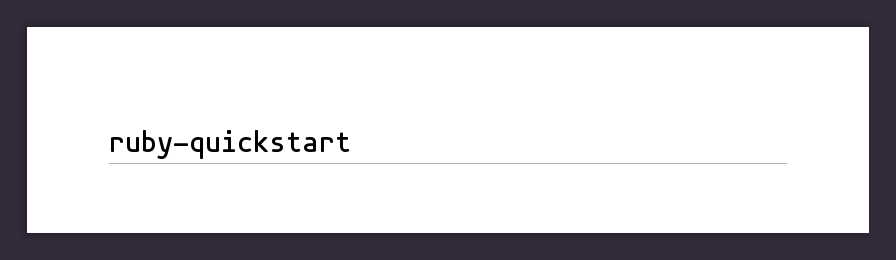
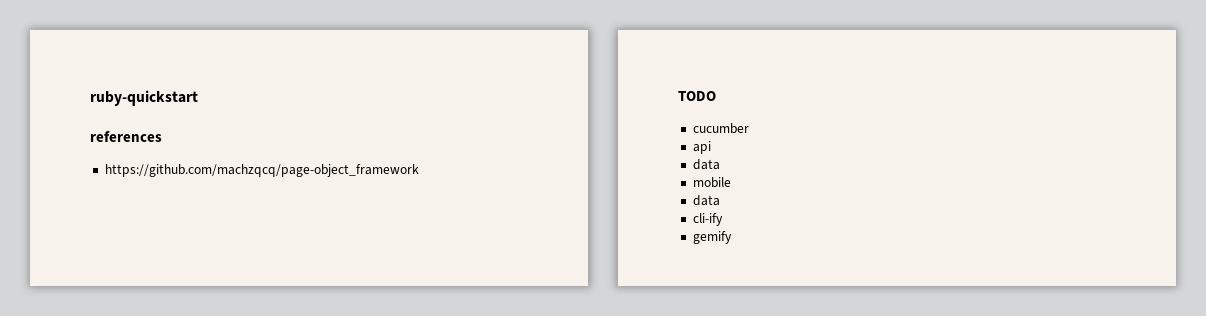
(351, 144) none -> [90,131,162,142] [104,164,419,177] [678,91,716,101] [692,123,749,134] [692,141,711,154] [692,159,720,170] [692,177,731,188] [692,195,720,206] [692,213,723,226] [692,231,732,244] // references // https://github.com/machzqcq/page-object_framework // TODO // cucumber // api // data // mobile // data // cli-ify // gemify

